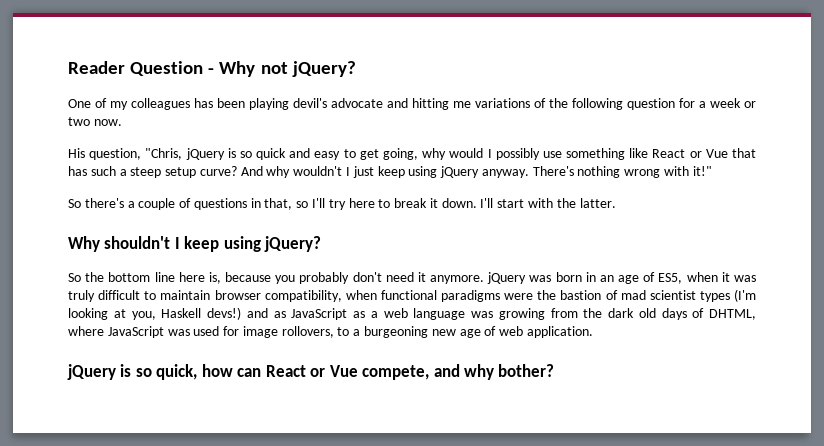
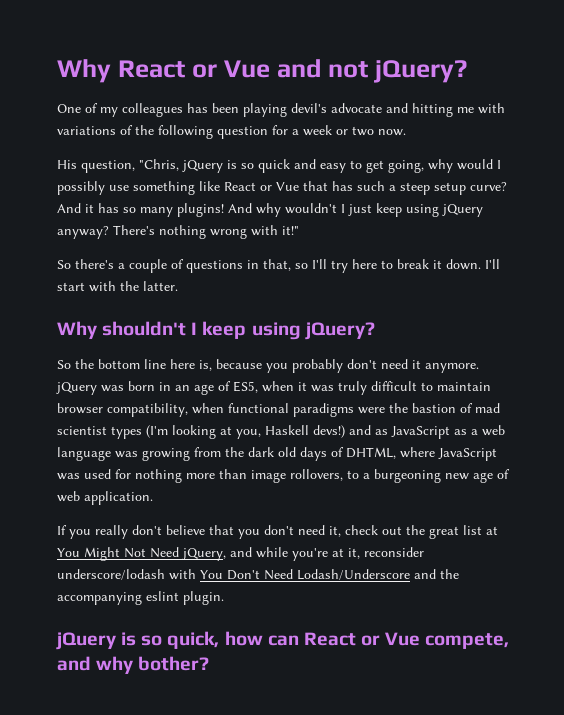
[68,61,256,77] Reader Question - Why -> [57,59,322,83] Why React or Vue and
(471, 104) none -> [478,103,505,114] with
(263, 171) none -> [85,203,252,217] it has so many plugins! And
[481,169,529,178] anyway. -> [57,226,109,239] anyway?
(240, 331) none -> [135,469,247,483] nothing more than
(593, 332) none -> [57,525,498,539] [57,547,424,561] [57,569,459,580] [57,591,224,605] // If you really don't believe that you don't need it, check out the great list at You Might Not Need jQuery, and while you're at it, reconsider underscore/lodash with You Don't Need Lodash/Underscore and the accompanying eslint plugin.

